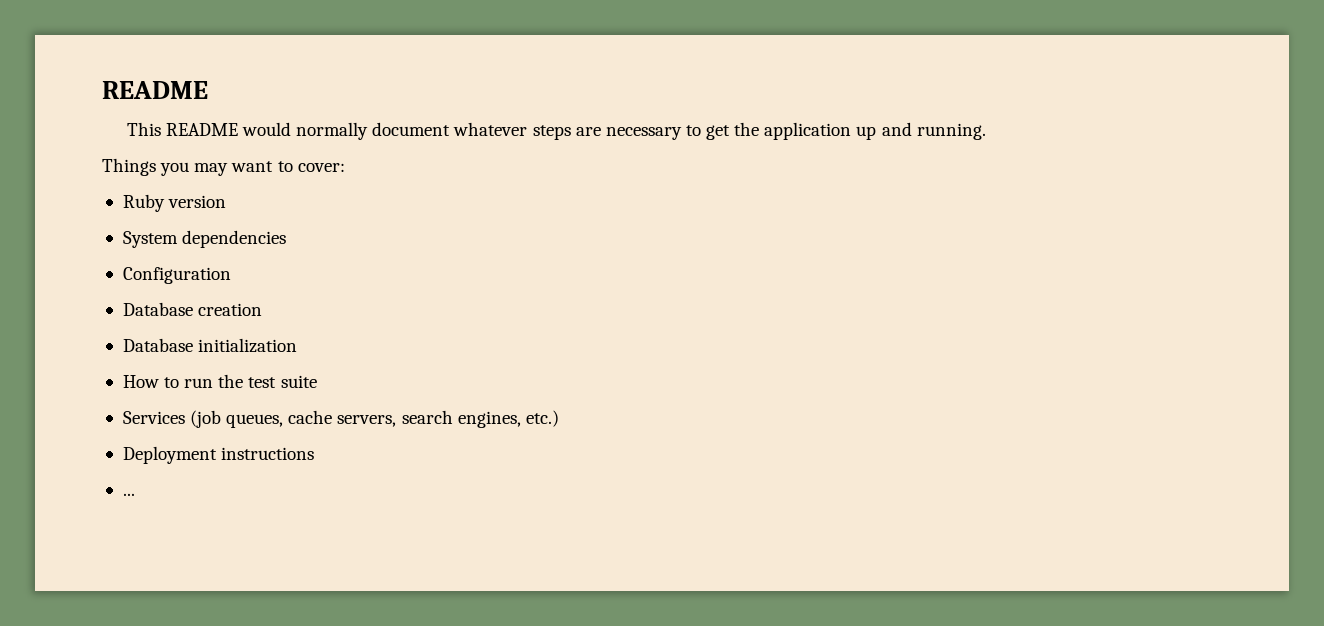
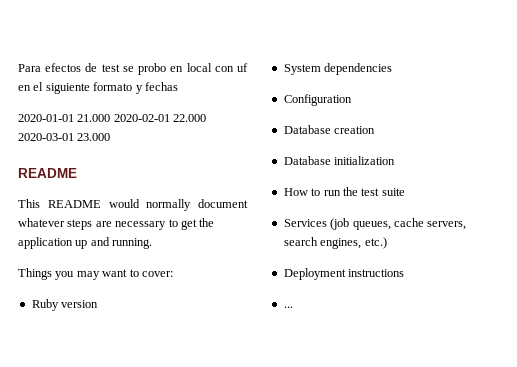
(102, 90) none -> [18,63,249,75] [18,82,178,94] [18,114,207,122] [18,133,111,141] Para efectos de test se probo en local con uf en el siguiente formato y fechas // 2020-01-01 21.000 2020-02-01 22.000 2020-03-01 23.000 //

